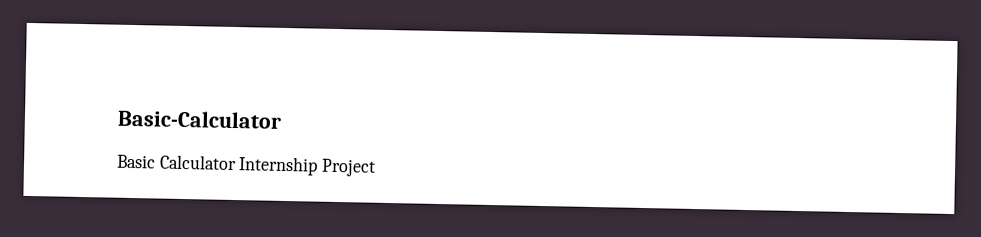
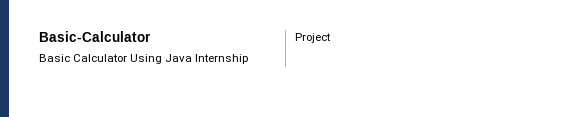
(237, 162) none -> [130,54,193,64] Using Java

